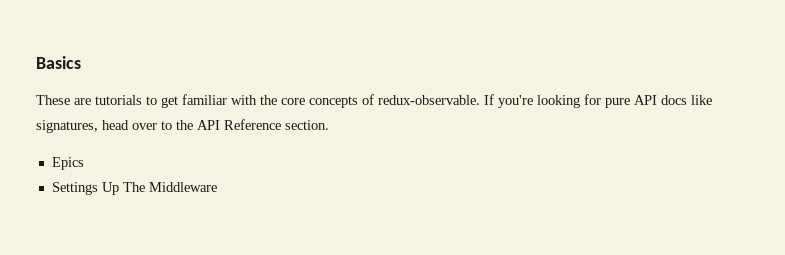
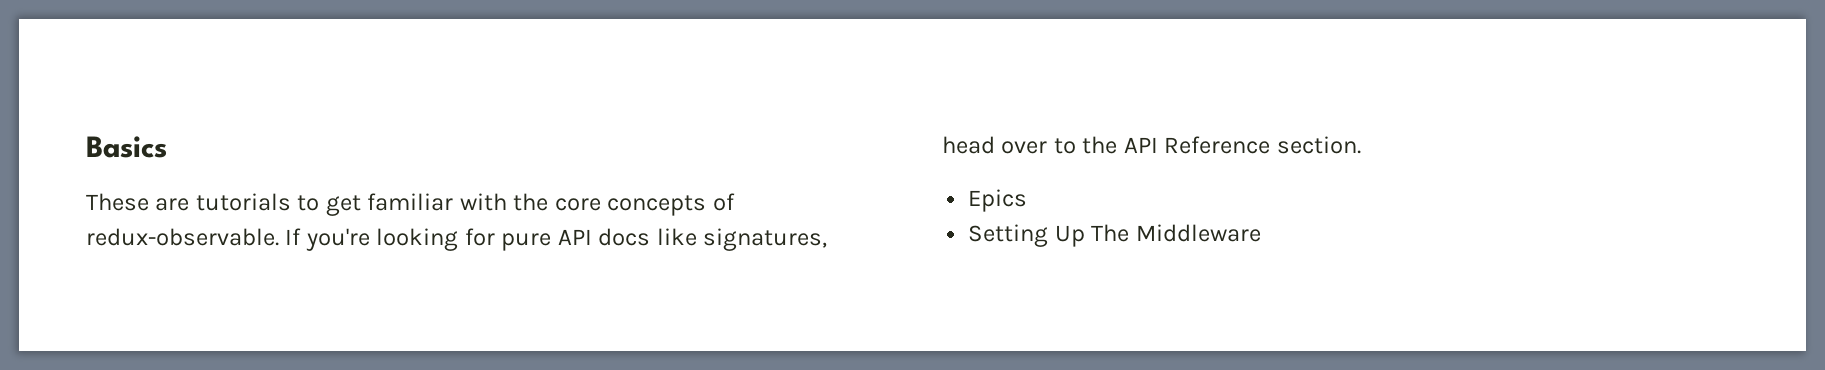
[51,182,98,195] Settings -> [968,224,1049,247] Setting

